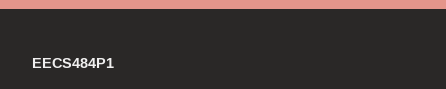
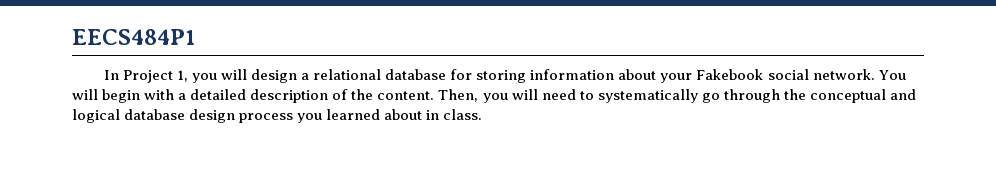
(114, 63) none -> [103,69,906,83] [72,89,916,103] [72,109,483,123] // In Project 1, you will design a relational database for storing information about your Fakebook social network. You will begin with a detailed description of the content. Then, you will need to systematically go through the conceptual and logical database design process you learned about in class.

